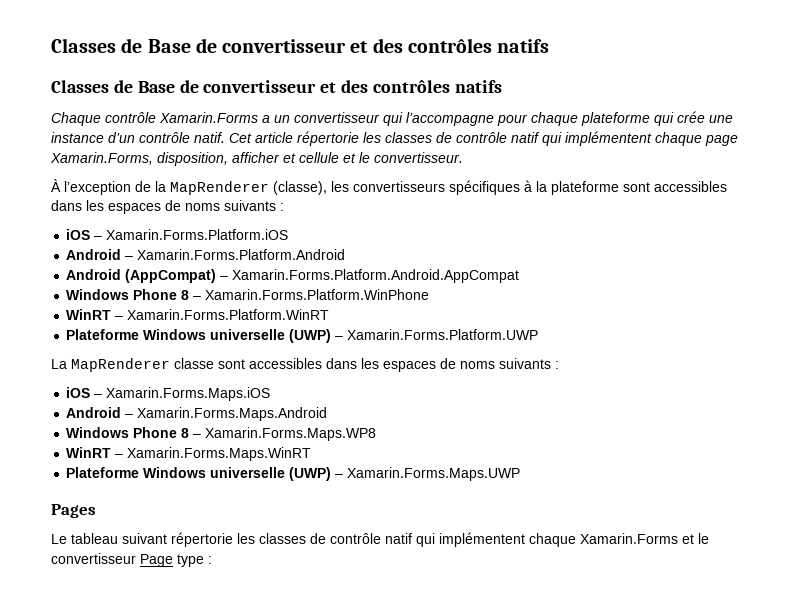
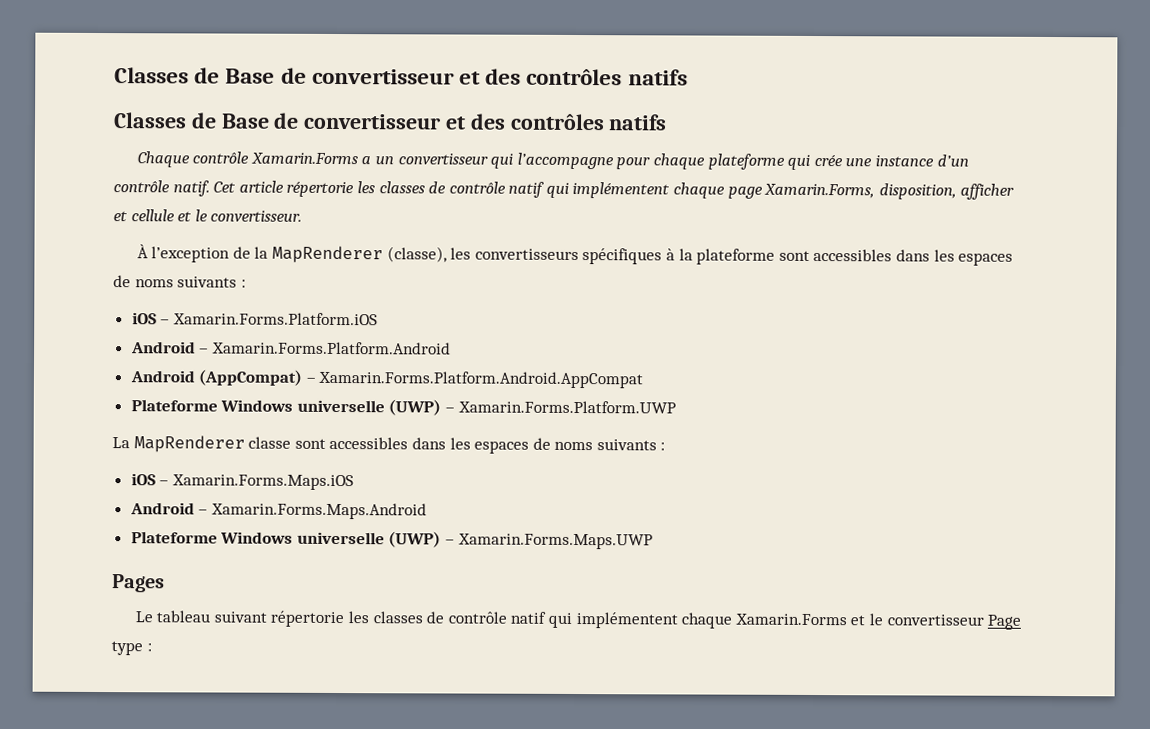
[66,289,430,300] [66,309,330,320] // Windows Phone 8 – Xamarin.Forms.Platform.WinPhone // WinRT – Xamarin.Forms.Platform.WinRT -> (644, 379) none
[66,427,377,441] [66,447,312,461] // Windows Phone 8 – Xamarin.Forms.Maps.WP8 // WinRT – Xamarin.Forms.Maps.WinRT -> (427, 511) none

